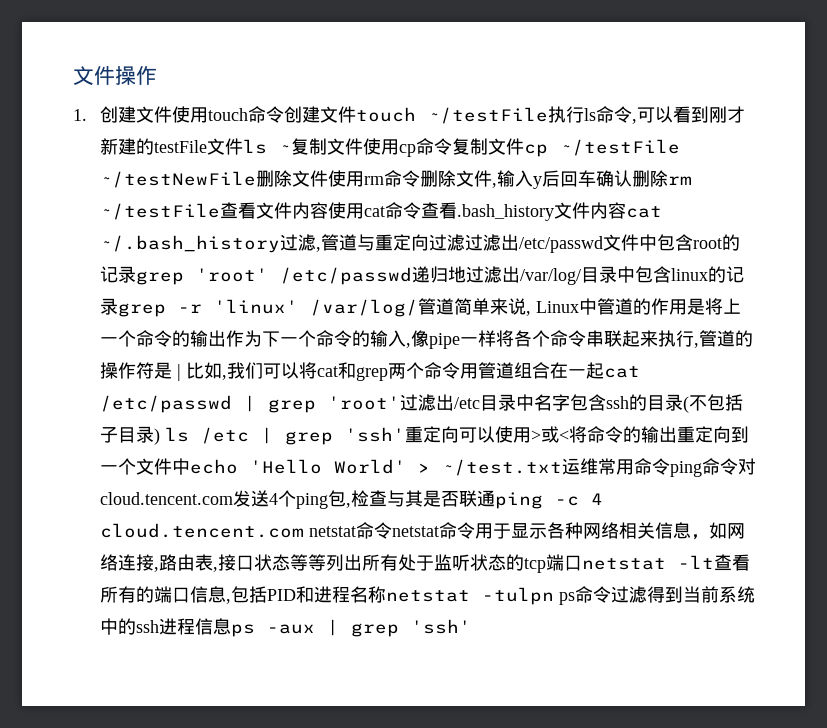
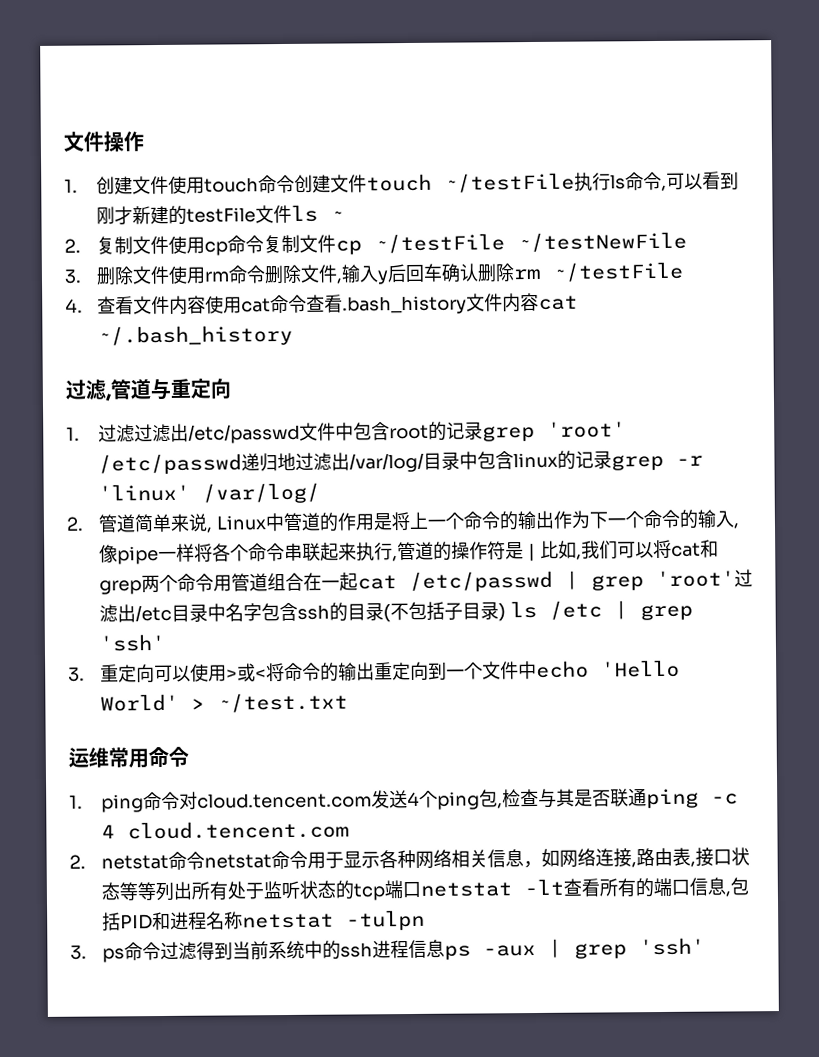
(292, 149) none -> [64,238,81,253] // 2.
(257, 179) none -> [64,268,82,284] // 3.
(221, 211) none -> [65,298,83,313] // 4.
(281, 244) none -> (293, 335) //
(430, 242) none -> [66,426,80,441] // 1.
(419, 308) none -> [66,516,84,531] // 2.
(406, 434) none -> [68,666,85,682] // 3.
(563, 467) none -> (348, 702) //
(671, 466) none -> [69,794,83,809] // 1.
(305, 530) none -> [69,854,86,869] // 2.
(555, 596) none -> [70,944,87,960] // 3.

